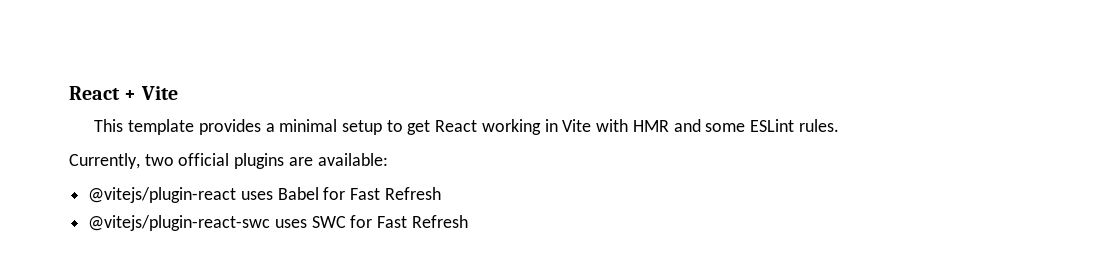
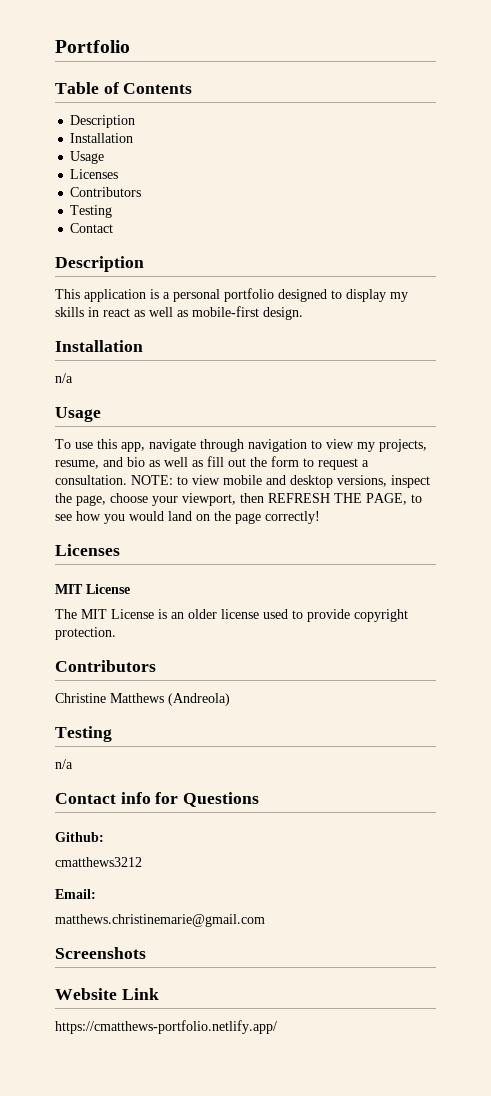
[69,86,178,100] [94,119,839,135] [69,153,388,169] [88,187,441,203] [88,215,468,231] React + Vite // This template provides a minimal setup to get React working in Vite with HMR and some ESLint rules. // Currently, two official plugins are available: // @vitejs/plugin-react uses Babel for Fast Refresh // @vitejs/plugin-react-swc uses SWC for Fast Refresh -> [55,40,130,53] [55,82,193,94] [70,115,136,128] [70,133,134,143] [70,151,105,164] [70,169,119,179] [70,187,142,197] [70,205,113,218] [70,223,114,233] [55,256,144,272] [55,288,408,302] [55,306,303,320] [55,340,143,352] [55,373,73,383] [55,407,101,422] [55,439,427,452] [55,456,369,470] [55,475,430,488] [55,493,422,506] [55,511,320,524] [55,544,120,556] [55,584,130,594] [55,609,408,622] [55,627,116,640] [55,660,156,672] [55,693,230,706] [55,726,112,742] [55,759,73,769] [55,792,260,807] [55,832,104,842] [55,857,142,867] [55,889,96,899] [55,914,265,927] [55,947,146,959] [55,988,159,1000] [55,1020,277,1034] Portfolio // Table of Contents // Description // Installation // Usage // Licenses // Contributors // Testing // Contact // Description // This application is a personal portfolio designed to display my skills in react as well as mobile-first design. // Installation // n/a // Usage // To use this app, navigate through navigation to view my projects, resume, and bio as well as fill out the form to request a consultation. NOTE: to view mobile and desktop versions, inspect the page, choose your viewport, then REFRESH THE PAGE, to see how you would land on the page correctly! // Licenses // MIT License // The MIT License is an older license used to provide copyright protection. // Contributors // Christine Matthews (Andreola) // Testing // n/a // Contact info for Questions // Github: // cmatthews3212 // Email: // matthews.christinemarie@gmail.com // Screenshots // Website Link // https://cmatthews-portfolio.netlify.app/

